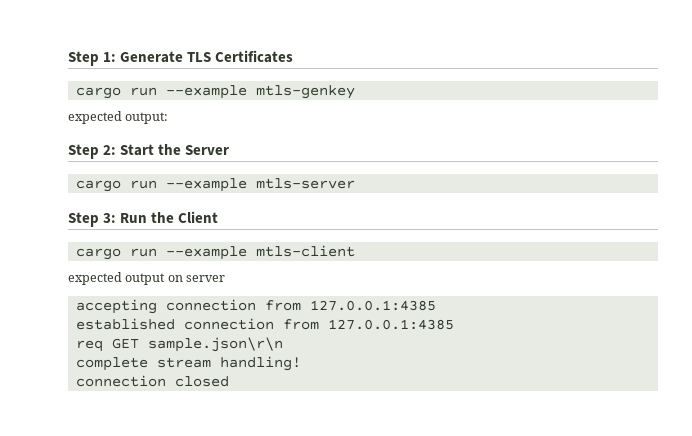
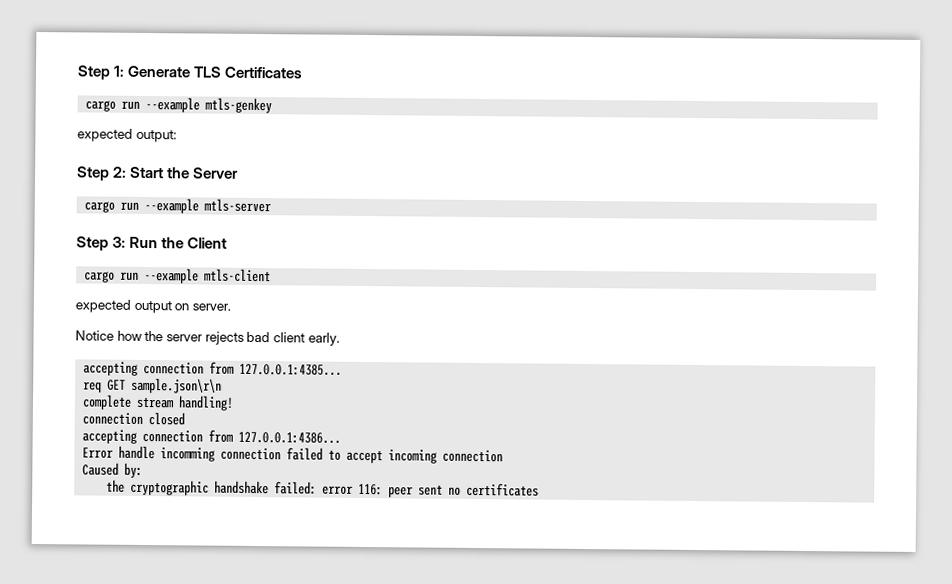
[186,275,226,282] [75,299,436,314] [75,318,454,330] server // accepting connection from 127.0.0.1:4385 // established connection from 127.0.0.1:4385 -> [191,303,231,311] [75,330,340,346] [83,361,343,376] server. // Notice how the server rejects bad client early. // accepting connection from 127.0.0.1:4385...
(229, 381) none -> [82,429,342,444] [82,445,504,464] [82,462,144,478] [106,479,540,498] // accepting connection from 127.0.0.1:4386... // Error handle incomming connection failed to accept incoming connection // Caused by: // the cryptographic handshake failed: error 116: peer sent no certificates

